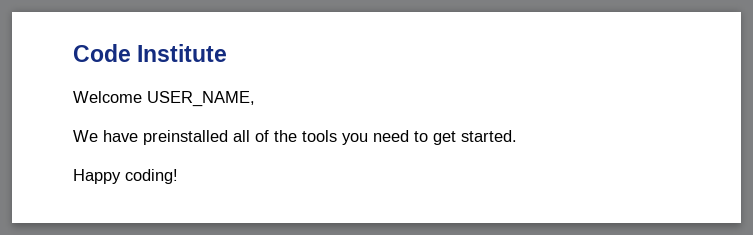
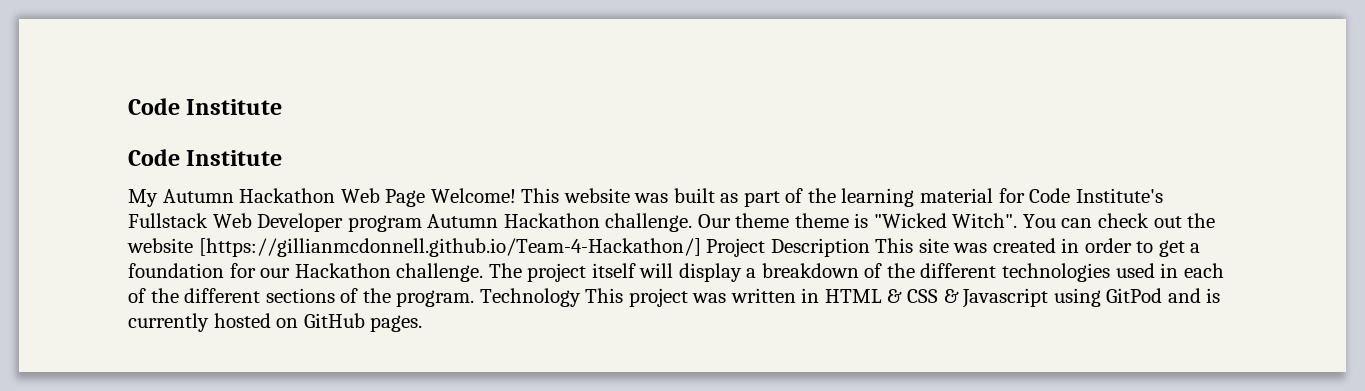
[73,44,228,62] [73,91,255,107] [73,130,517,145] [73,169,178,184] Code Institute // Welcome USER_NAME, // We have preinstalled all of the tools you need to get started. // Happy coding! -> [128,98,283,115] [128,149,283,166] [128,188,1163,207] [128,213,1216,232] [127,238,1201,257] [128,263,1224,282] [128,288,1221,308] [128,313,423,332] Code Institute // Code Institute // My Autumn Hackathon Web Page Welcome! This website was built as part of the learning material for Code Institute's Fullstack Web Developer program Autumn Hackathon challenge. Our theme theme is "Wicked Witch". You can check out the website [https://gillianmcdonnell.github.io/Team-4-Hackathon/] Project Description This site was created in order to get a foundation for our Hackathon challenge. The project itself will display a breakdown of the different technologies used in each of the different sections of the program. Technology This project was written in HTML & CSS & Javascript using GitPod and is currently hosted on GitHub pages.

